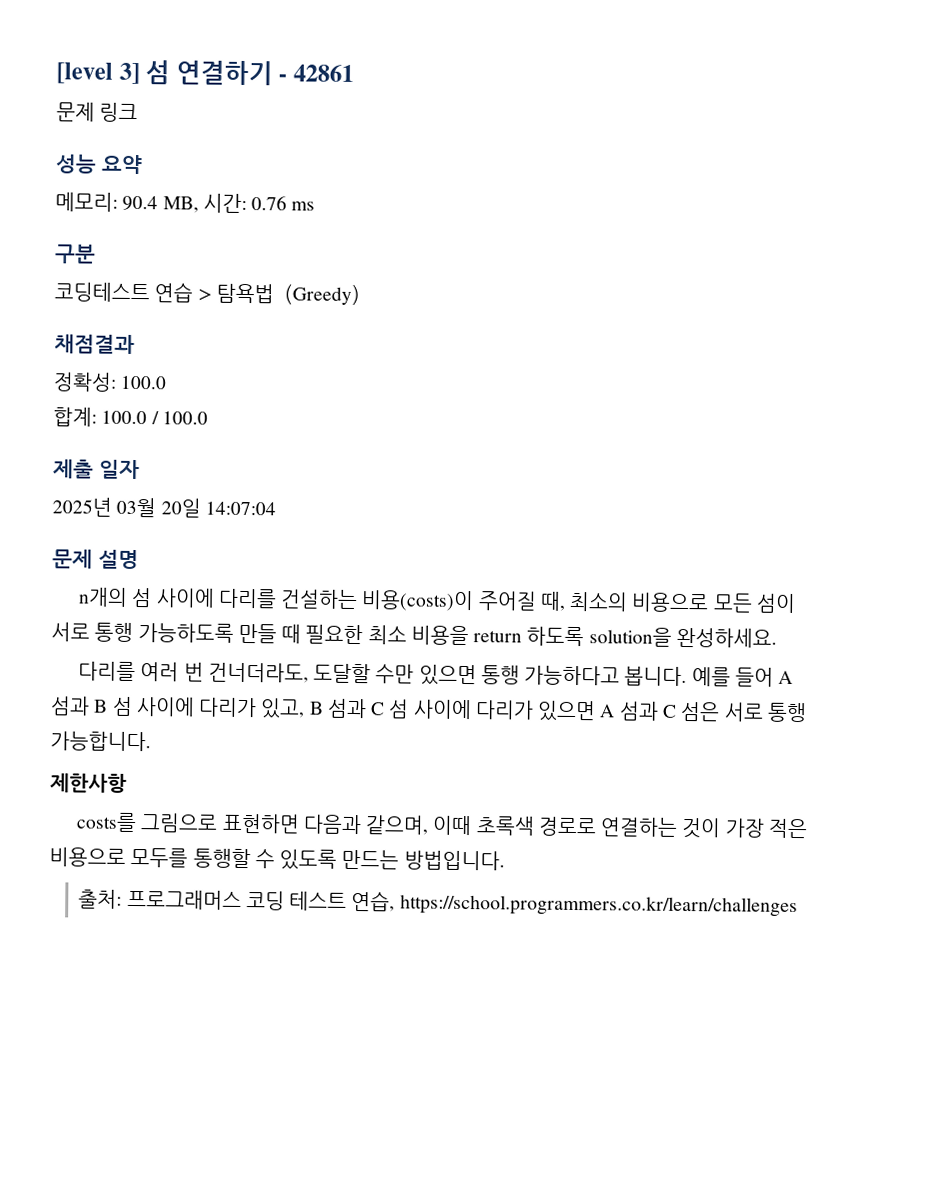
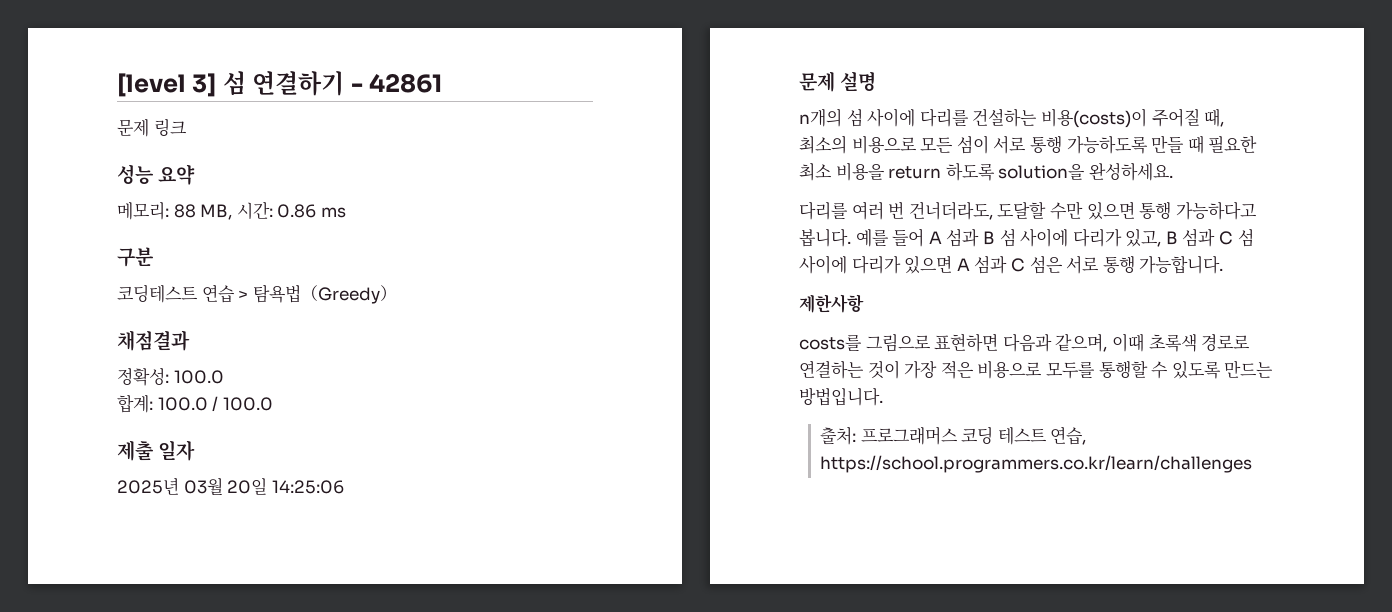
[122,195,159,211] 90.4 -> [173,204,196,218] 88
[251,196,288,211] 0.76 -> [277,204,317,218] 0.86
[204,501,276,516] 14:07:04 -> [271,480,344,494] 14:25:06

